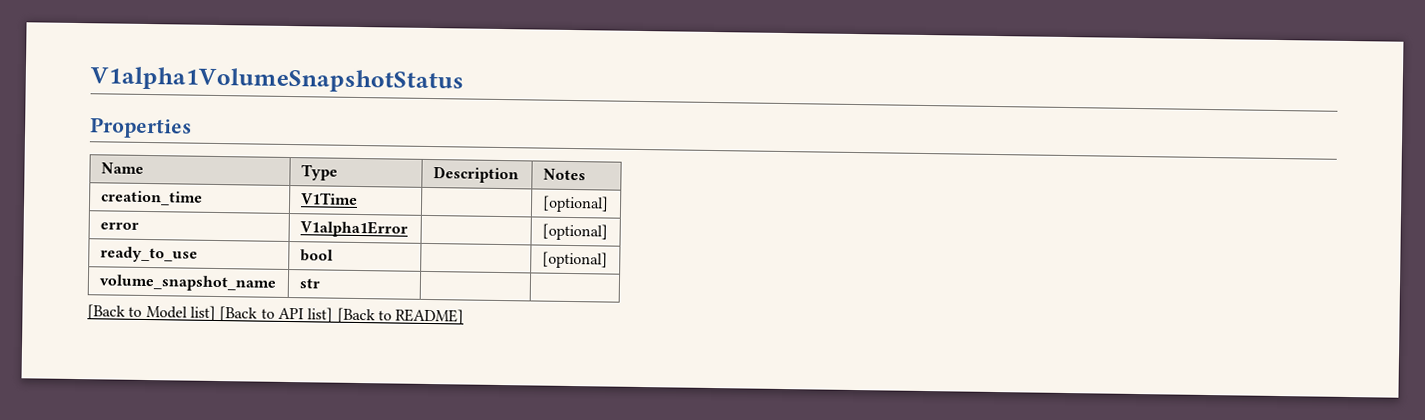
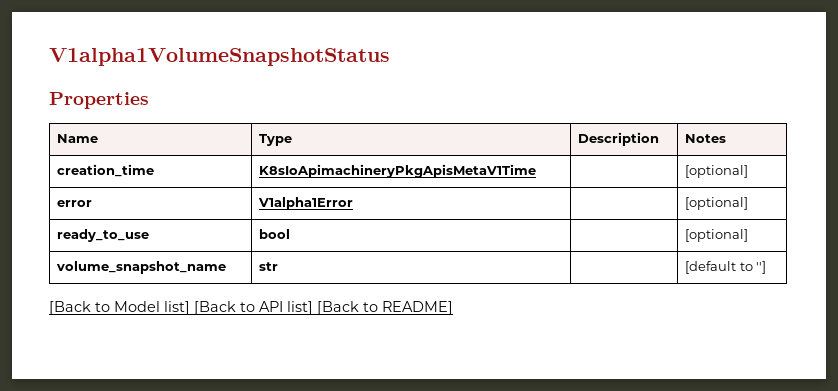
[300,192,358,205] V1Time -> [259,164,537,178] K8sIoApimachineryPkgApisMetaV1Time
(320, 283) none -> [685,261,767,274] [default to '']

